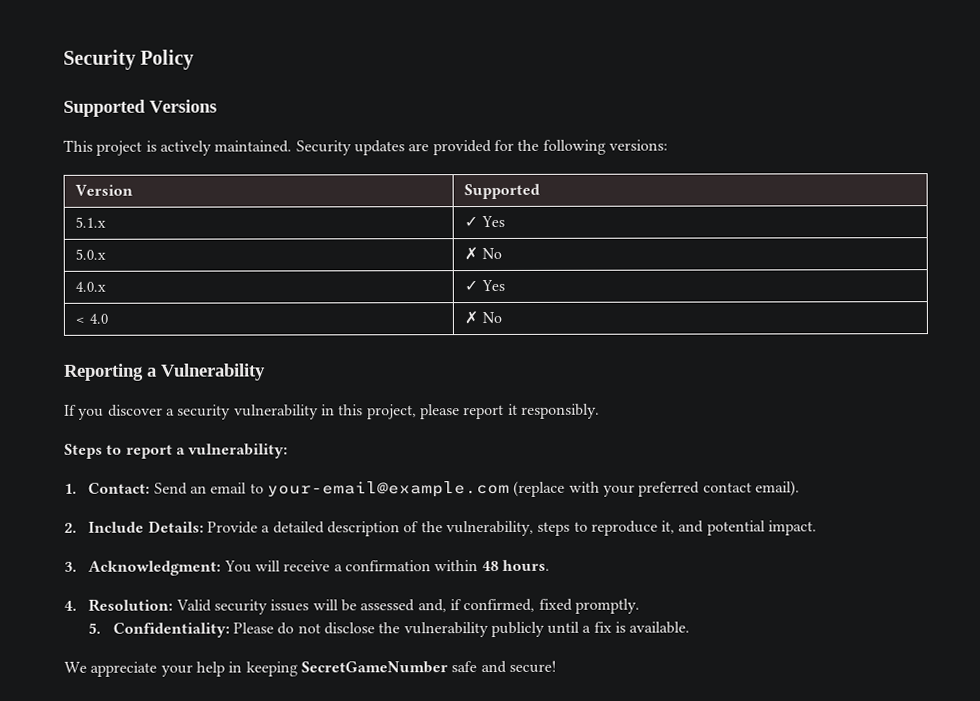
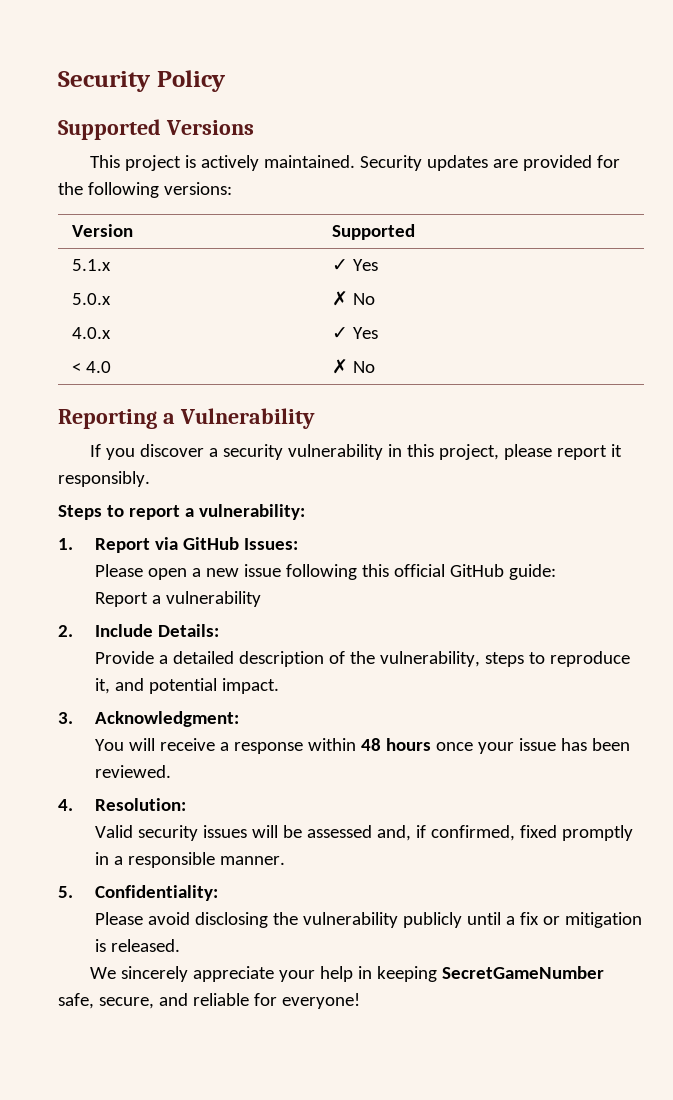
[88,480,800,498] Contact: Send an email to your-email@example.com (replace with your preferred contact email). -> [94,537,298,553] [94,564,556,580] [94,591,261,607] Report via GitHub Issues: // Please open a new issue following this official GitHub guide: // Report a vulnerability
(204, 526) none -> (219, 630) //
(222, 568) none -> (239, 719) //
[344,560,431,572] confirmation -> [233,742,303,754] response
[501,559,550,571] hours. -> [385,738,630,754] [94,765,171,778] hours once your issue has been reviewed.
(174, 605) none -> (186, 804) //
[574,598,640,614] [88,622,375,638] promptly. // 5. Confidentiality: Please do not disclose -> [561,825,633,841] [94,852,285,868] [58,885,218,901] [94,912,268,928] promptly in a responsible manner. // 5. Confidentiality: // Please avoid disclosing
[615,621,691,634] is available. -> [542,912,642,928] [94,939,180,952] or mitigation is released.
(87, 667) none -> [120,966,188,982] sincerely
[451,660,557,674] safe and secure! -> [58,993,360,1009] safe, secure, and reliable for everyone!

